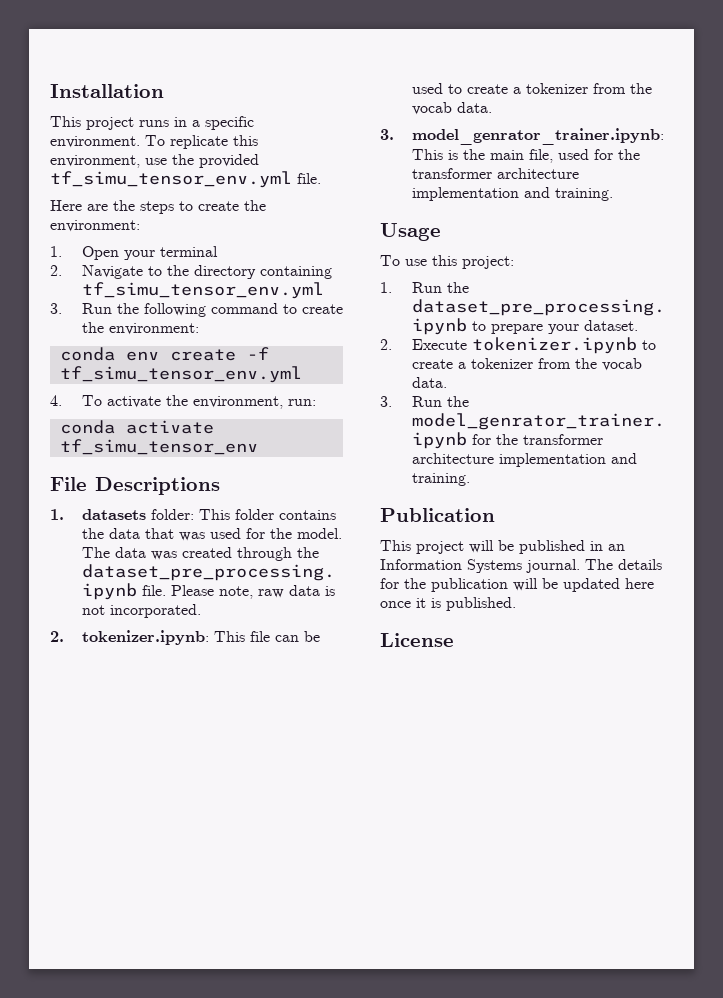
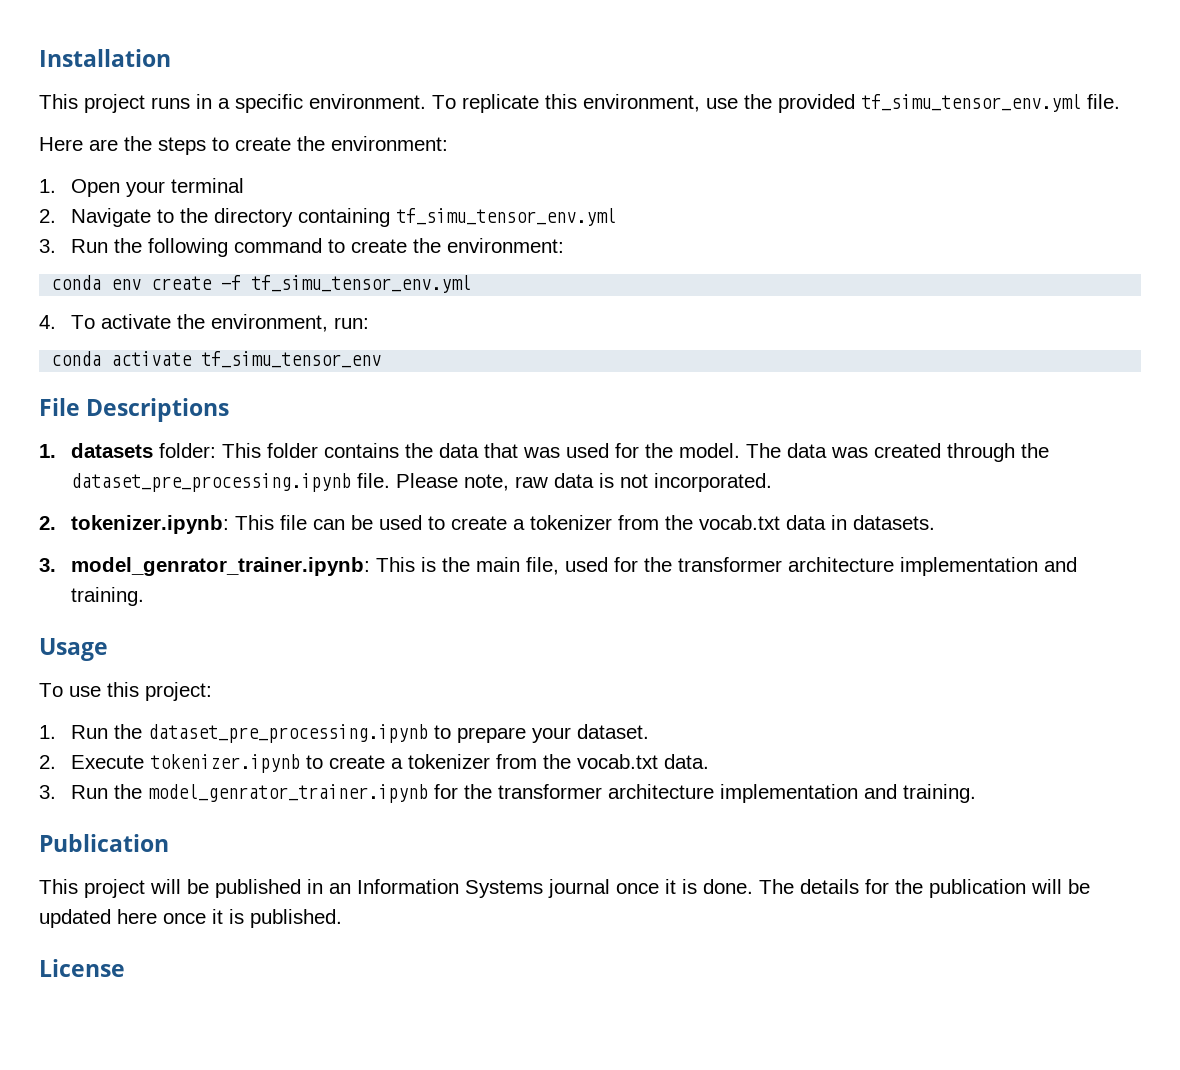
[411,102,492,115] vocab data. -> [699,515,936,530] vocab.txt data in datasets.
[601,358,642,371] vocab -> [577,754,659,769] vocab.txt
[526,559,580,573] journal. -> [548,879,753,898] journal once it is done.

